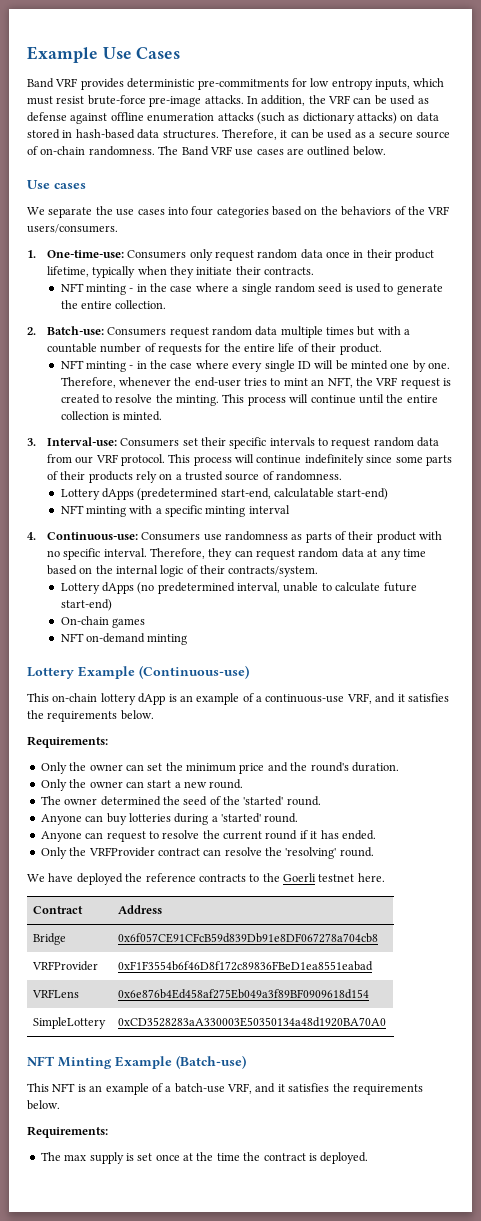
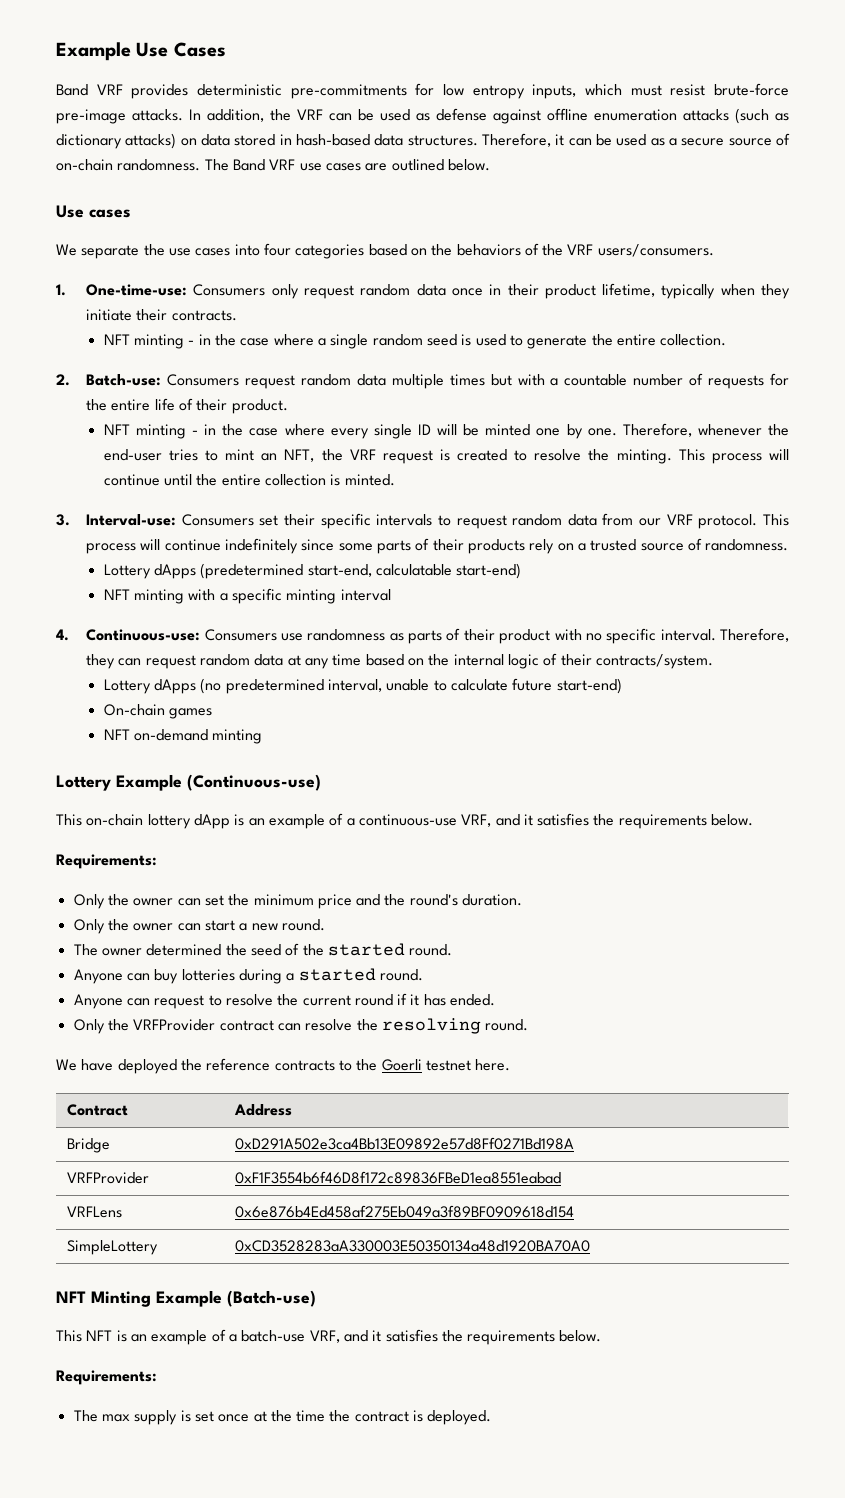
[243,796,284,806] 'started' -> [327,943,405,956] started
[221,813,261,823] 'started' -> [298,968,376,981] started
[285,847,337,859] 'resolving' -> [381,1018,481,1034] resolving
[118,933,379,943] 0x6f057CE91CFcB59d839Db91e8DF067278a704cb8 -> [234,1137,574,1150] 0xD291A502e3ca4Bb13E09892e57d8Ff0271Bd198A

